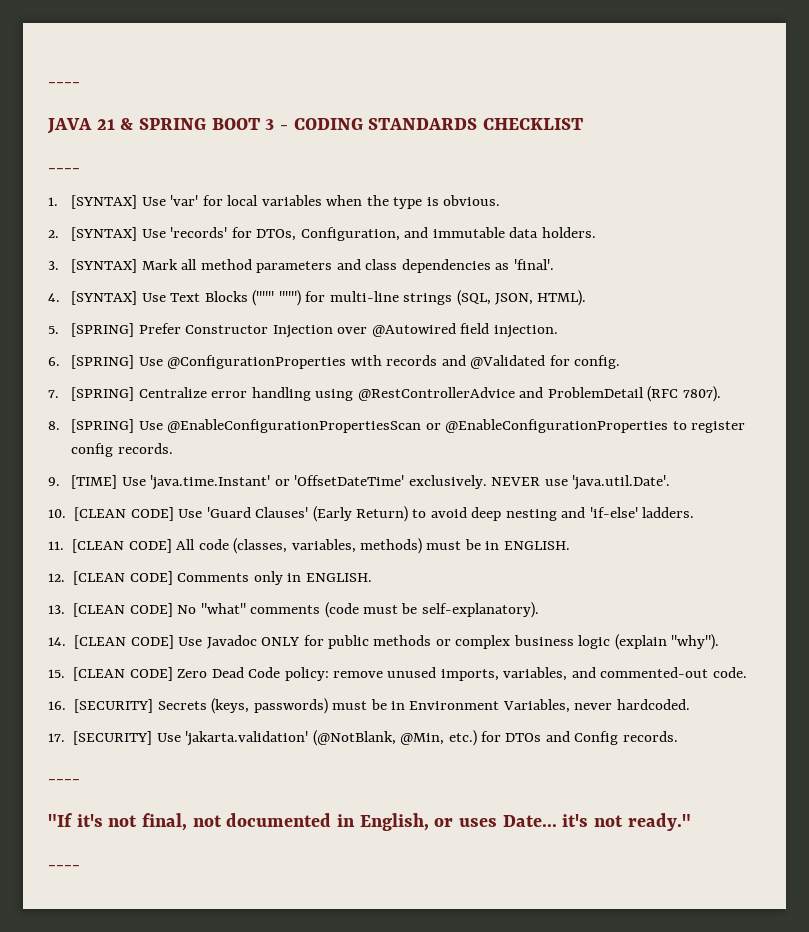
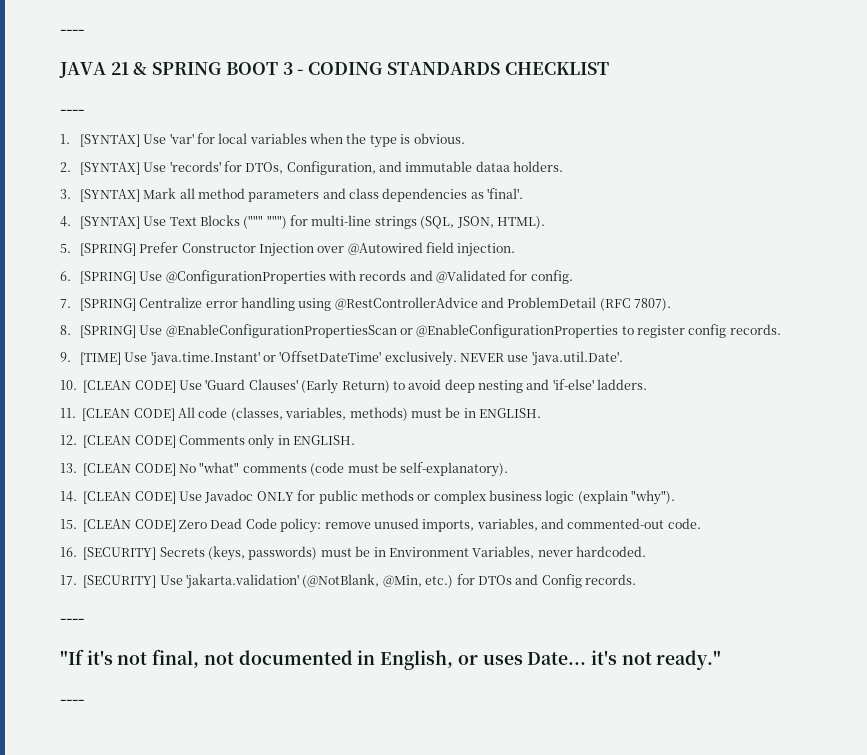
[509,227,539,238] data -> [475,161,510,172] dataa

